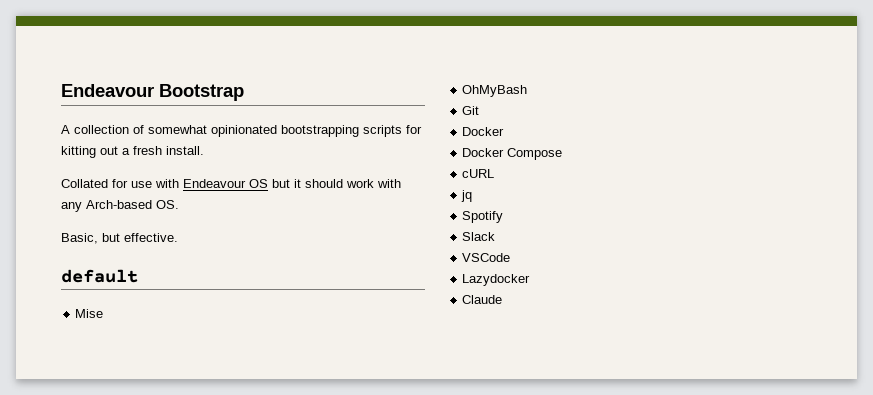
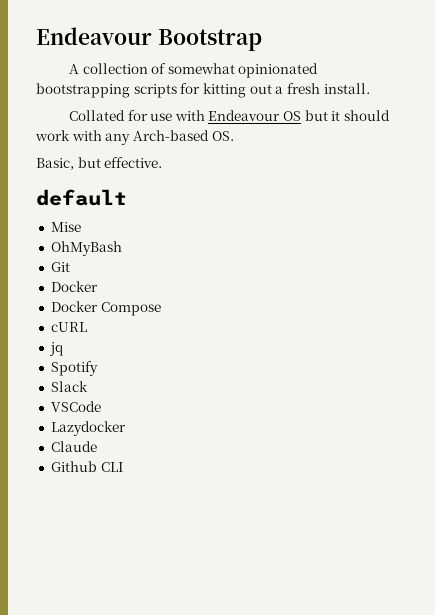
(503, 299) none -> [50,461,123,472] // Github CLI

